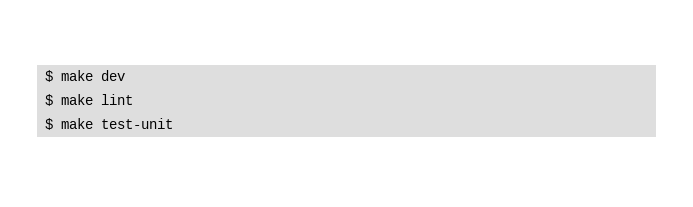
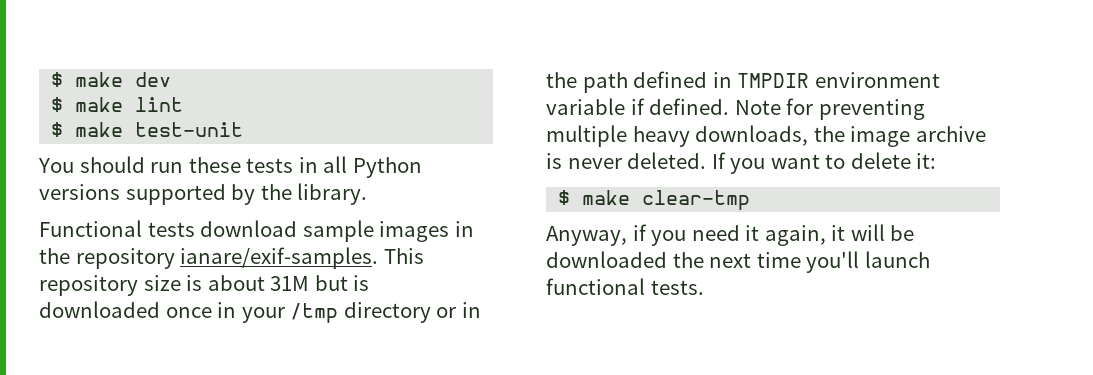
(174, 123) none -> [38,156,422,178] [39,183,368,205] [39,220,474,242] [39,247,424,269] [39,275,370,296] [39,301,481,323] [546,71,940,93] [546,98,925,120] [546,125,986,147] [546,152,937,174] [558,190,751,210] [546,224,915,246] [546,251,930,273] [546,278,704,295] // You should run these tests in all Python versions supported by the library. // Functional tests download sample images in the repository ianare/exif-samples. This repository size is about 31M but is downloaded once in your /tmp directory or in the path defined in TMPDIR environment variable if defined. Note for preventing multiple heavy downloads, the image archive is never deleted. If you want to delete it: // $ make clear-tmp // Anyway, if you need it again, it will be downloaded the next time you'll launch functional tests.

